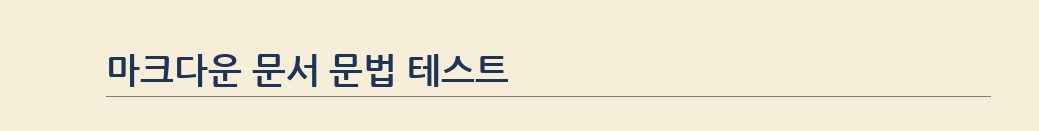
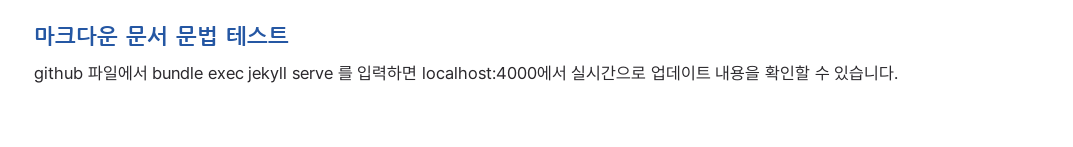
(510, 70) none -> [34,65,899,83] // github 파일에서 bundle exec jekyll serve 를 입력하면 localhost:4000에서 실시간으로 업데이트 내용을 확인할 수 있습니다.

